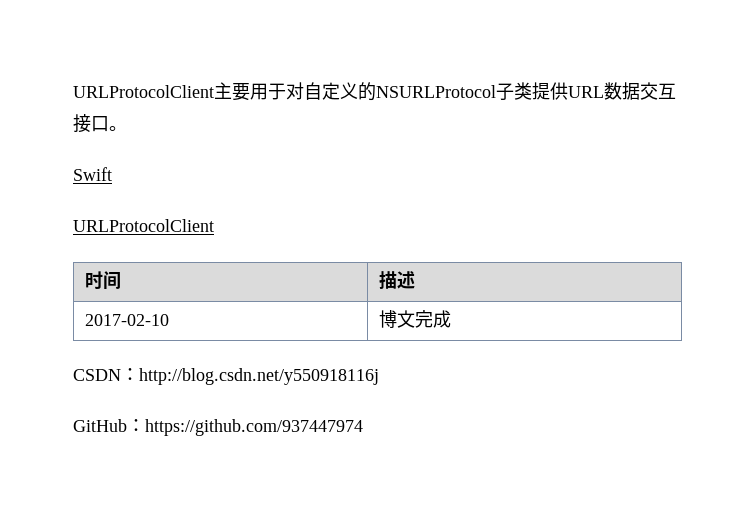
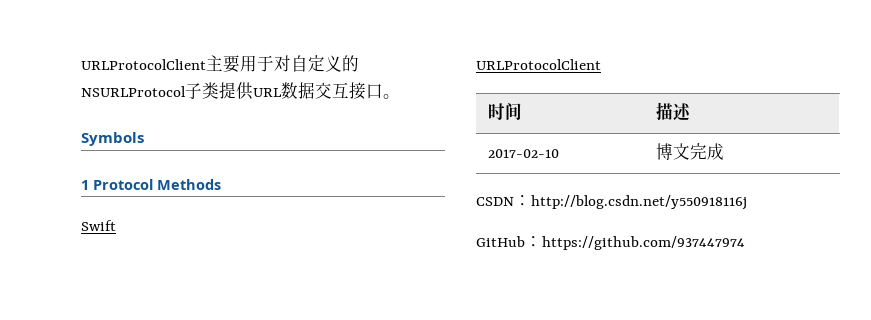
(127, 128) none -> [81,132,144,146] [81,179,221,190] // Symbols // 1 Protocol Methods

